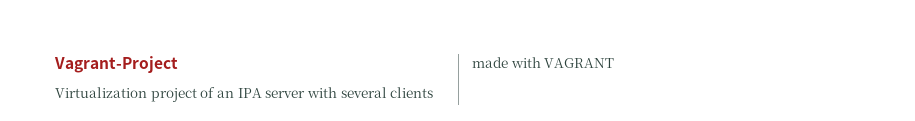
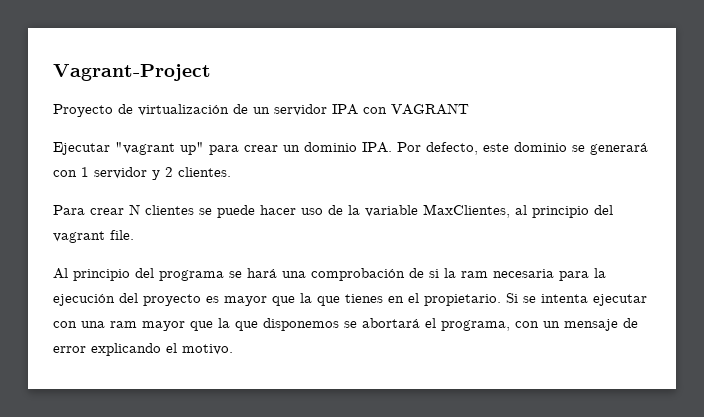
[55,87,434,102] [472,57,615,68] Virtualization project of an IPA server with several clients made with VAGRANT -> [53,103,469,117] [53,142,648,155] [53,167,231,180] [53,204,613,218] [53,230,134,243] [53,268,606,281] [53,293,647,306] [53,318,638,331] [53,343,233,356] Proyecto de virtualización de un servidor IPA con VAGRANT // Ejecutar "vagrant up" para crear un dominio IPA. Por defecto, este dominio se generará con 1 servidor y 2 clientes. // Para crear N clientes se puede hacer uso de la variable MaxClientes, al principio del vagrant file. // Al principio del programa se hará una comprobación de si la ram necesaria para la ejecución del proyecto es mayor que la que tienes en el propietario. Si se intenta ejecutar con una ram mayor que la que disponemos se abortará el programa, con un mensaje de error explicando el motivo.

